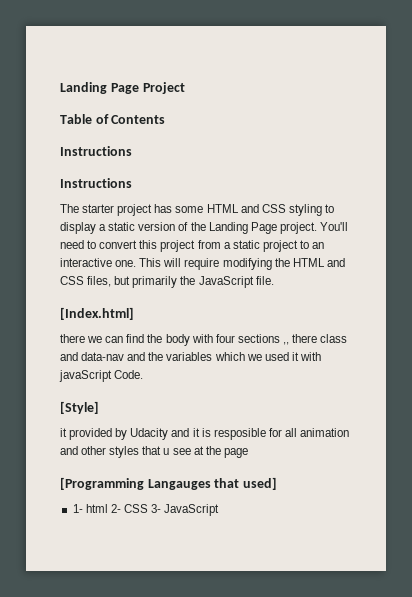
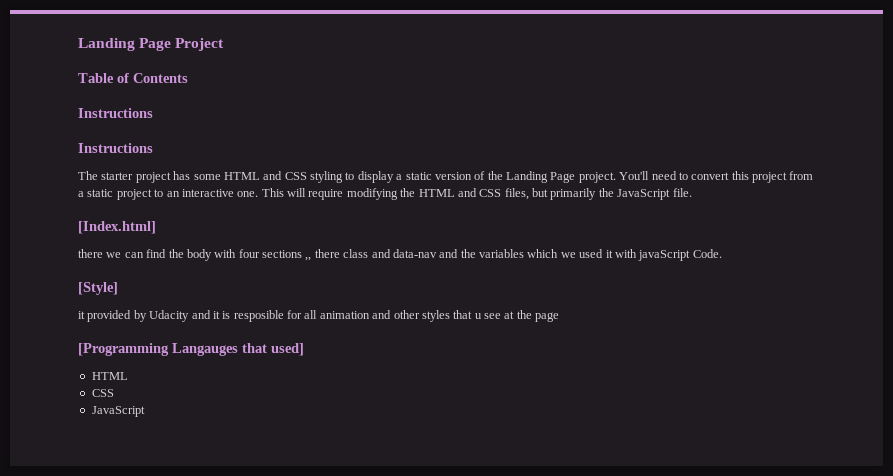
[72,504,162,513] 1- html 2- CSS 3- -> [91,372,128,380] [91,389,114,397] HTML // CSS //

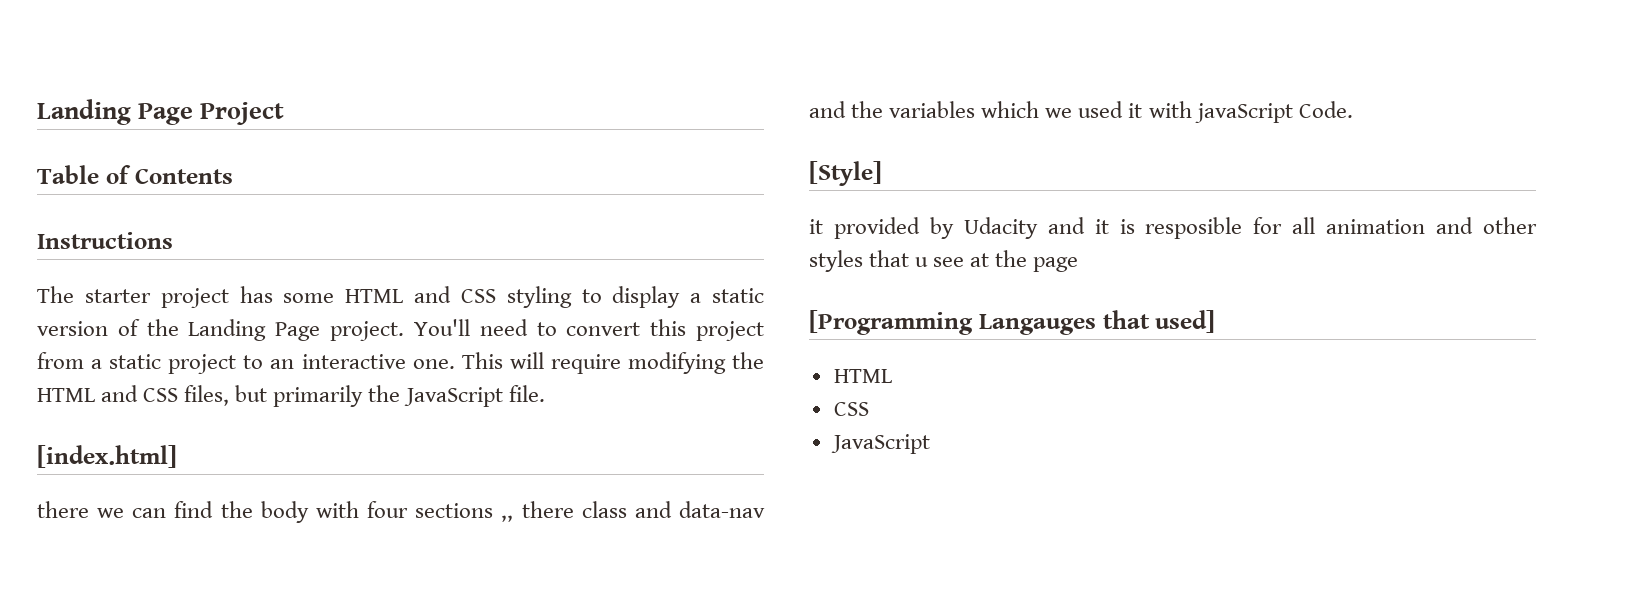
[78,143,153,153] // Instructions -> (173, 240) none
[78,221,156,234] [Index.html] -> [37,445,177,468] [index.html]

